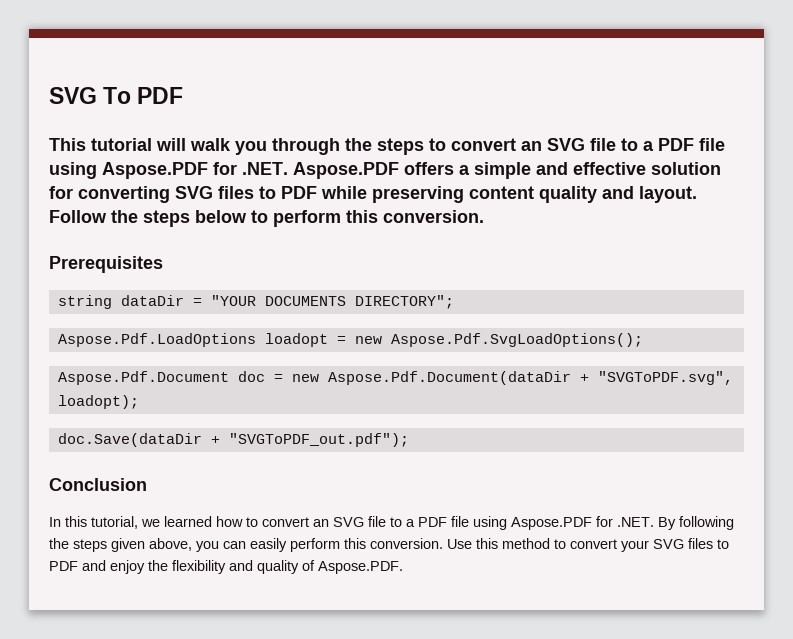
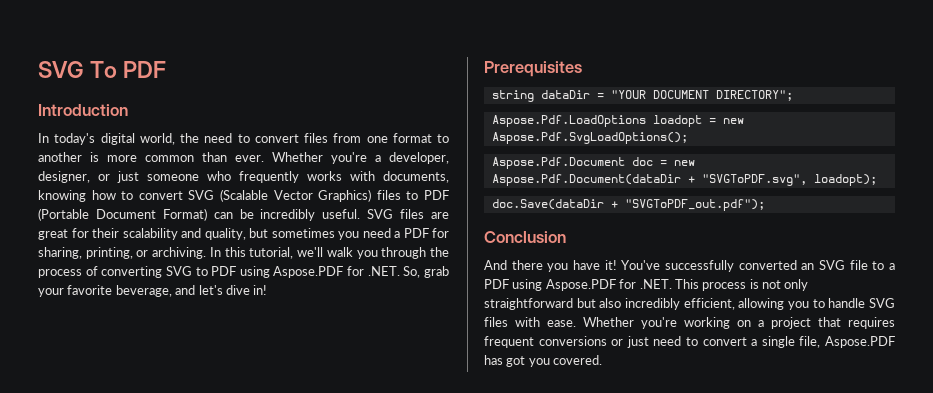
[49,138,725,155] [49,162,721,179] [49,186,697,203] [49,210,484,227] This tutorial will walk you through the steps to convert an SVG file to a PDF file using Aspose.PDF for .NET. Aspose.PDF offers a simple and effective solution for converting SVG files to PDF while preserving content quality and layout. Follow the steps below to perform this conversion. -> [38,104,128,116] [38,133,449,145] [38,152,449,164] [38,171,449,183] [38,189,450,202] [38,208,450,221] [38,228,449,240] [38,247,450,259] [38,266,449,278] [38,285,268,297] Introduction // In today's digital world, the need to convert files from one format to another is more common than ever. Whether you're a developer, designer, or just someone who frequently works with documents, knowing how to convert SVG (Scalable Vector Graphics) files to PDF (Portable Document Format) can be incredibly useful. SVG files are great for their scalability and quality, but sometimes you need a PDF for sharing, printing, or archiving. In this tutorial, we'll walk you through the process of converting SVG to PDF using Aspose.PDF for .NET. So, grab your favorite beverage, and let's dive in!
[264,296,346,306] DOCUMENTS -> [652,90,709,99] DOCUMENT
[49,516,734,530] [49,538,729,552] [49,560,403,574] In this tutorial, we learned how to convert an SVG file to a PDF file using Aspose.PDF for .NET. By following the steps given above, you can easily perform this conversion. Use this method to convert your SVG files to PDF and enjoy the flexibility and quality of Aspose.PDF. -> [484,260,895,272] [484,279,809,291] [484,298,895,310] [484,317,895,329] [484,336,895,348] [484,355,603,367] And there you have it! You've successfully converted an SVG file to a PDF using Aspose.PDF for .NET. This process is not only straightforward but also incredibly efficient, allowing you to handle SVG files with ease. Whether you're working on a project that requires frequent conversions or just need to convert a single file, Aspose.PDF has got you covered.

